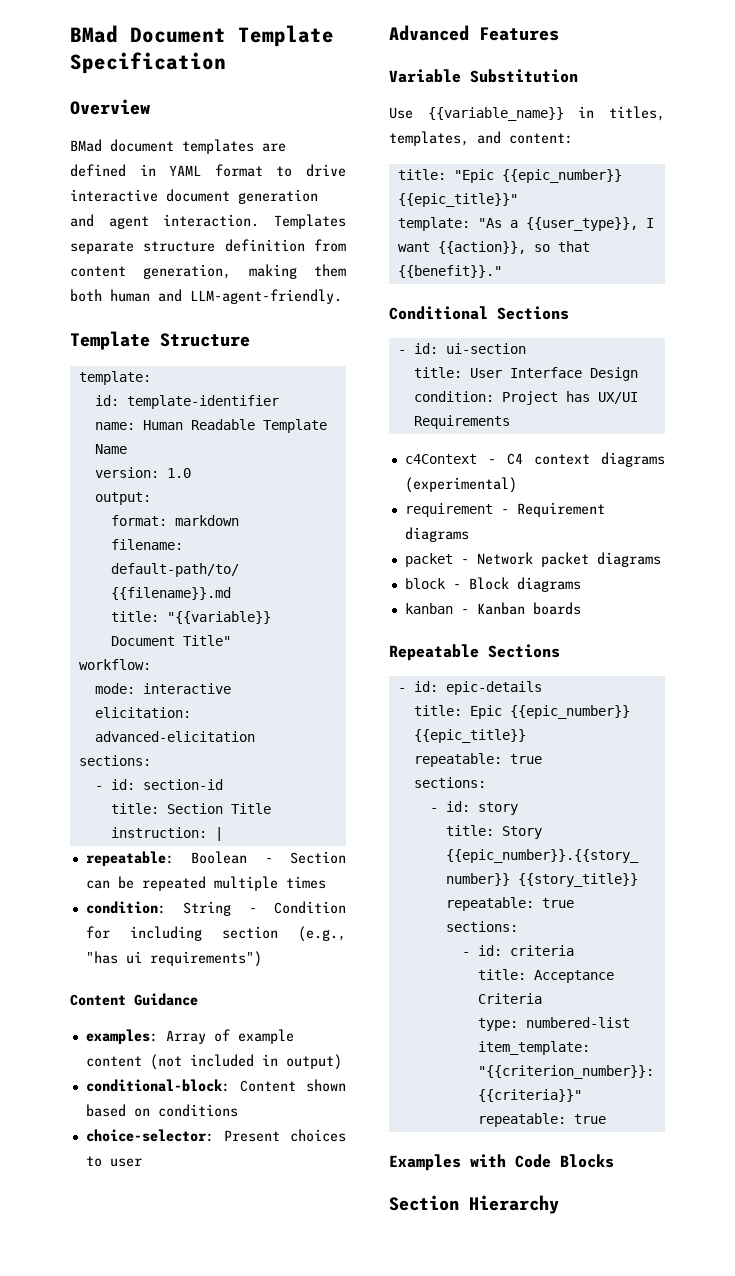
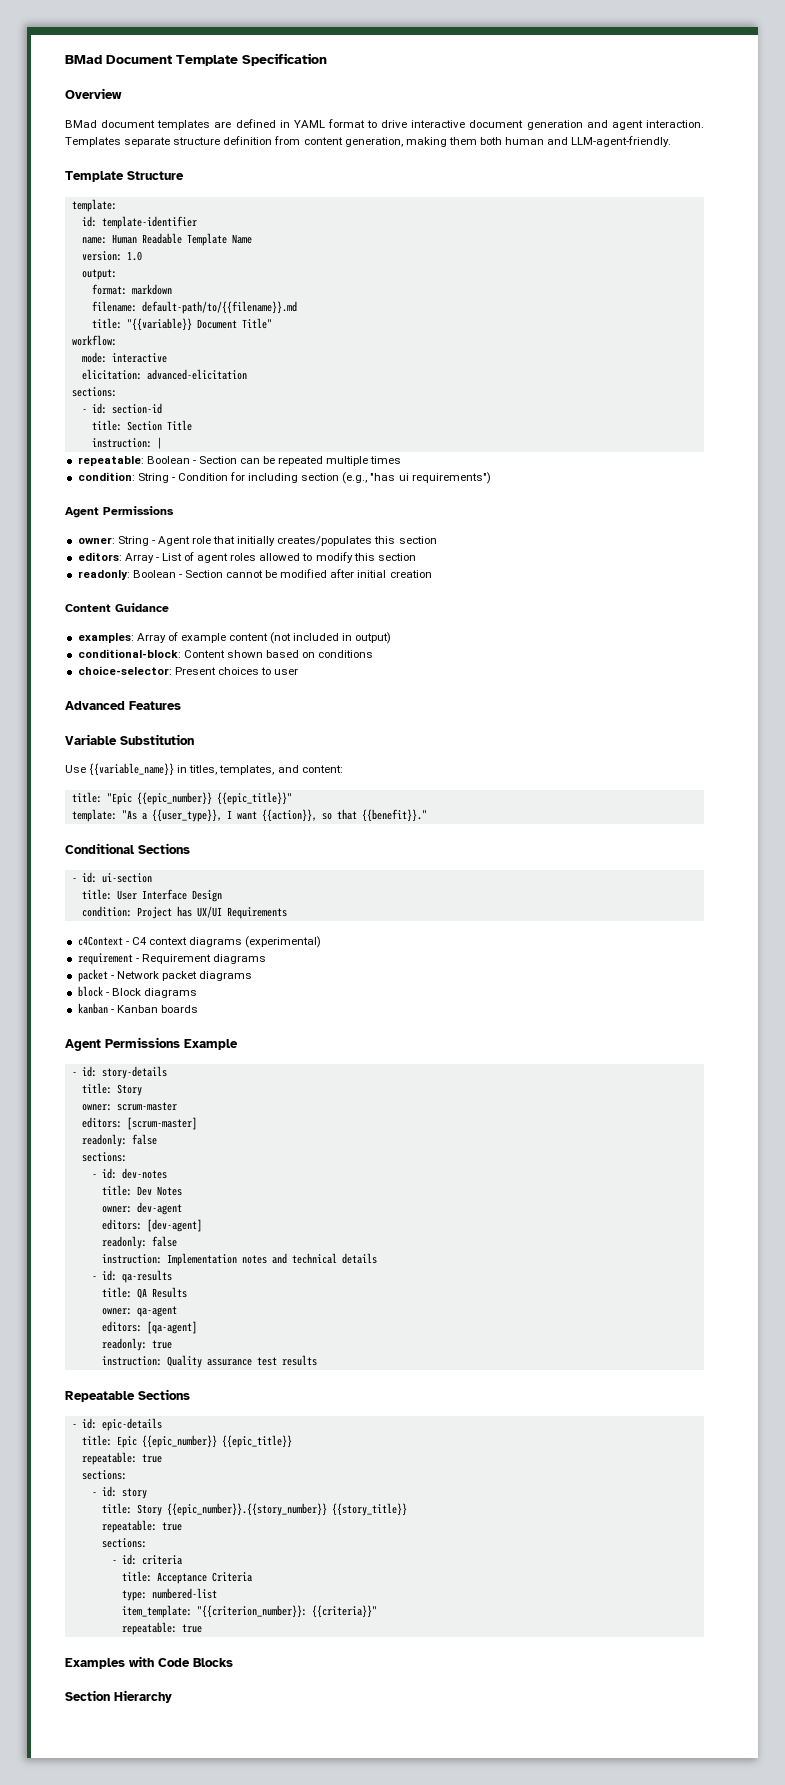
(262, 959) none -> [65,506,174,518] [77,536,437,546] [77,552,416,563] [77,569,432,580] // Agent Permissions // owner: String - Agent role that initially creates/populates this section // editors: Array - List of agent roles allowed to modify this section // readonly: Boolean - Section cannot be modified after initial creation
(581, 608) none -> [65,1037,238,1051] [71,1066,167,1079] [81,1083,142,1096] [81,1102,177,1111] [81,1117,197,1130] [81,1134,157,1147] [81,1152,127,1162] [91,1168,167,1179] [101,1185,182,1196] [101,1202,182,1215] [101,1219,202,1232] [101,1236,177,1249] [101,1253,377,1266] [91,1270,172,1283] [101,1287,187,1299] [101,1306,177,1317] [101,1321,197,1334] [101,1338,172,1351] [101,1355,317,1368] // Agent Permissions Example // - id: story-details // title: Story // owner: scrum-master // editors: [scrum-master] // readonly: false // sections: // - id: dev-notes // title: Dev Notes // owner: dev-agent // editors: [dev-agent] // readonly: false // instruction: Implementation notes and technical details // - id: qa-results // title: QA Results // owner: qa-agent // editors: [qa-agent] // readonly: true // instruction: Quality assurance test results

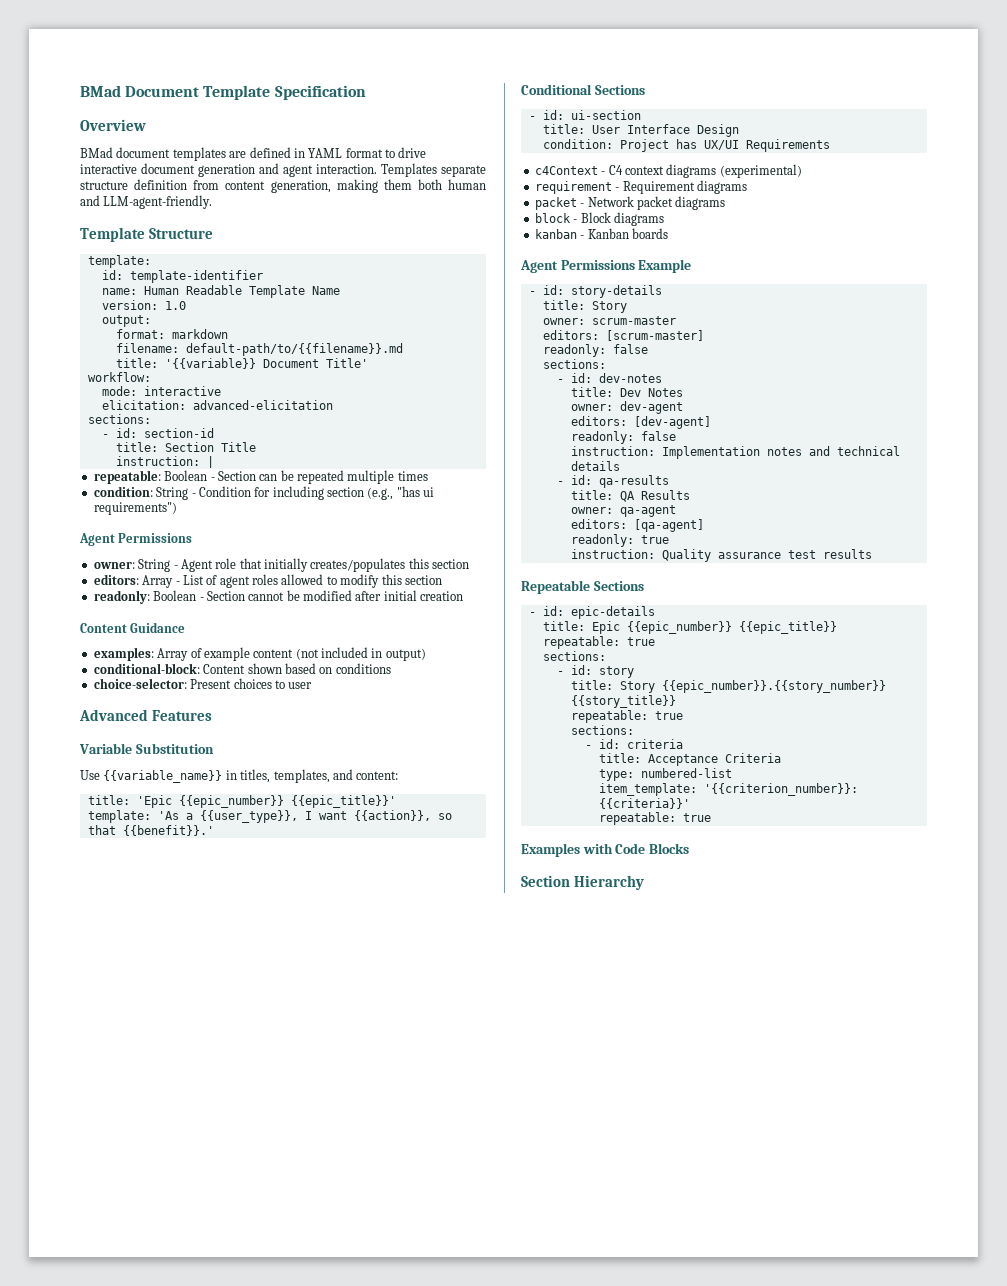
[126,318,272,331] "{{variable}} Document Title" -> [164,358,368,369] '{{variable}} Document Title'
[106,792,292,805] [71,809,137,822] "Epic {{epic_number}} {{epic_title}}" // template: "As -> [136,795,396,808] [87,810,179,823] 'Epic {{epic_number}} {{epic_title}}' // template: 'As
[361,809,427,822] {{benefit}}." -> [122,825,214,836] {{benefit}}.'
[196,1605,377,1618] "{{criterion_number}}: {{criteria}}" -> [703,783,858,796] [598,798,690,809] '{{criterion_number}}: {{criteria}}'

